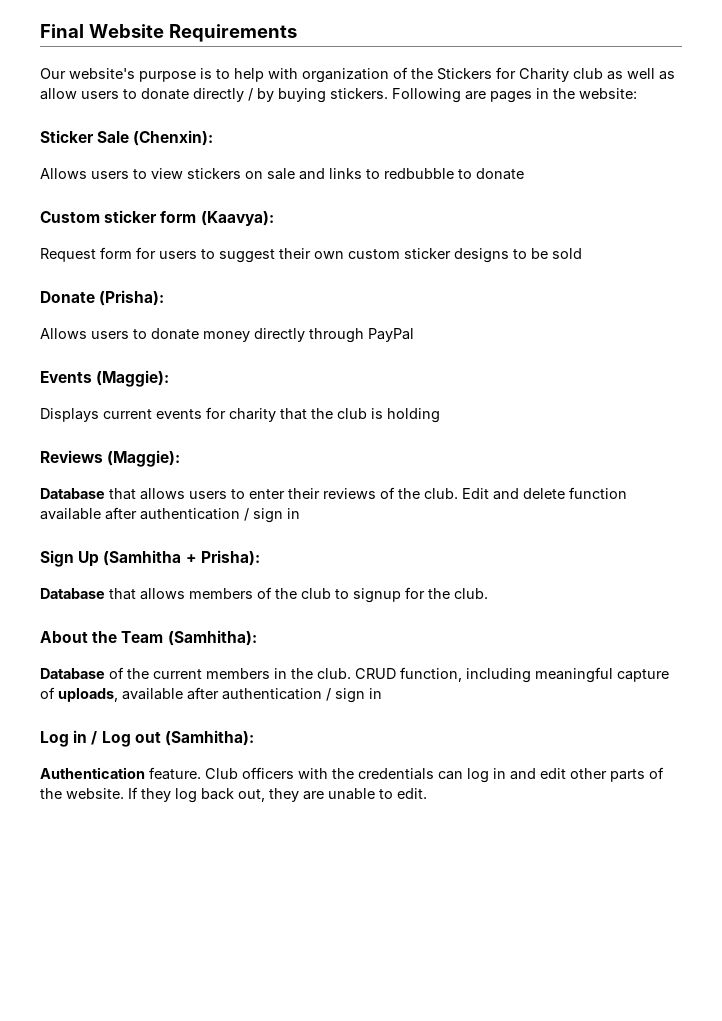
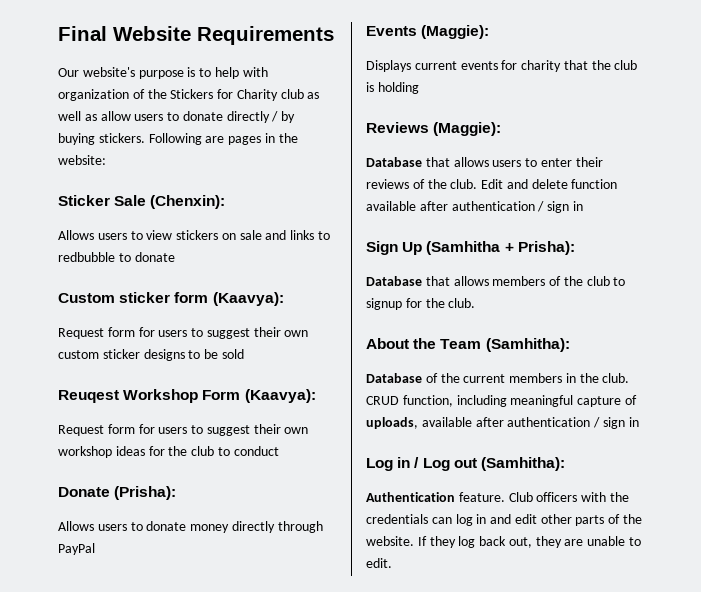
(582, 253) none -> [58,389,316,403] [58,424,309,436] [58,446,279,458] // Reuqest Workshop Form (Kaavya): // Request form for users to suggest their own workshop ideas for the club to conduct

